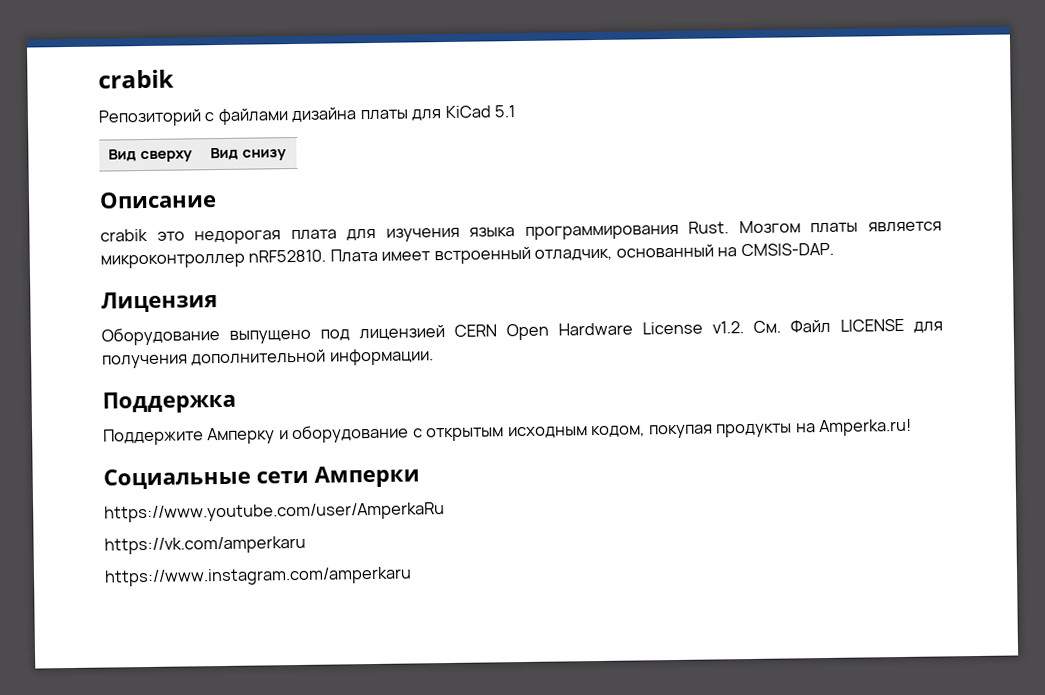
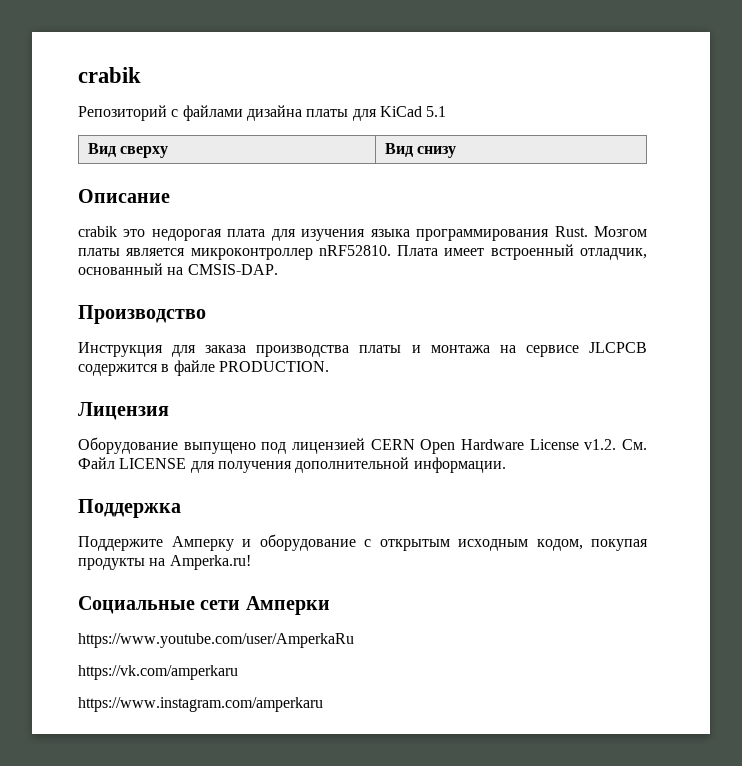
(834, 249) none -> [78,305,206,324] [78,342,647,357] [78,360,329,376] // Производство // Инструкция для заказа производства платы и монтажа на сервисе JLCPCB содержится в файле PRODUCTION.

